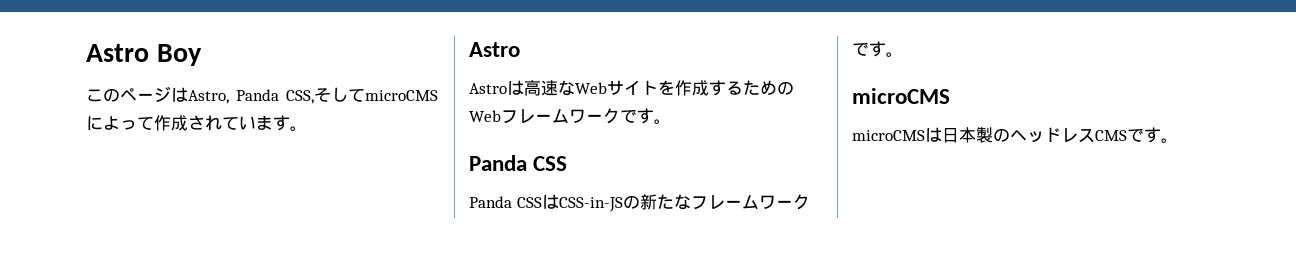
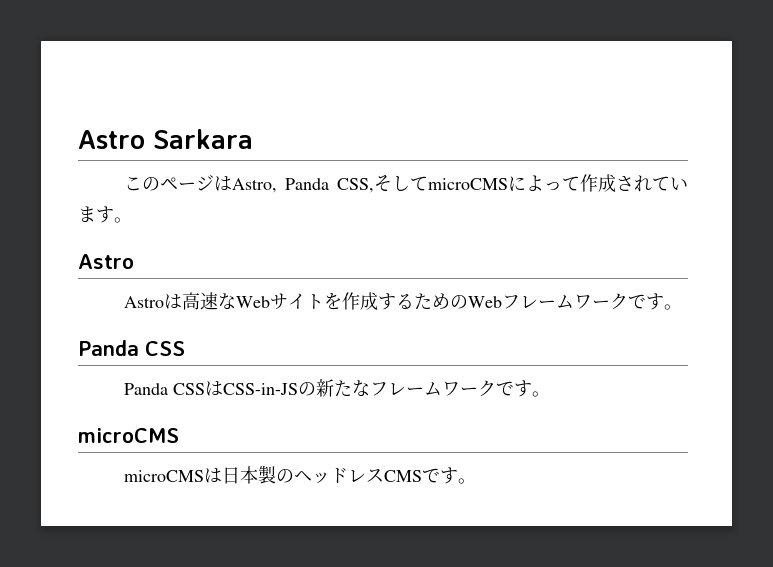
[86,44,202,66] Astro Boy -> [78,129,253,149] Astro Sarkara

